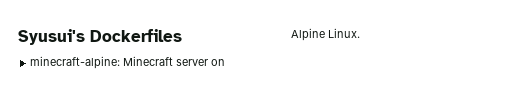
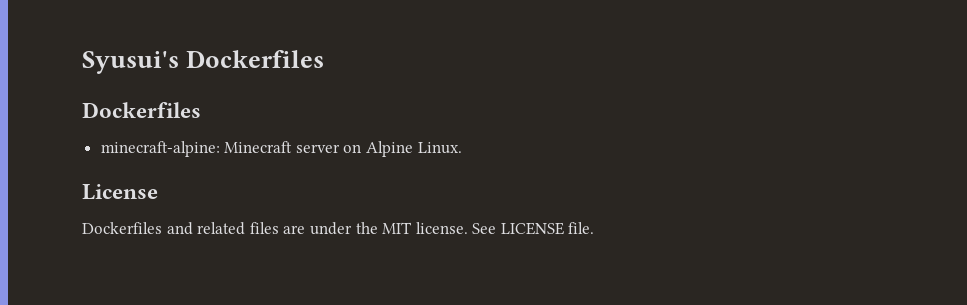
(182, 35) none -> [82,102,201,118] // Dockerfiles
(361, 33) none -> [82,184,158,200] [82,222,595,235] // License // Dockerfiles and related files are under the MIT license. See LICENSE file.

